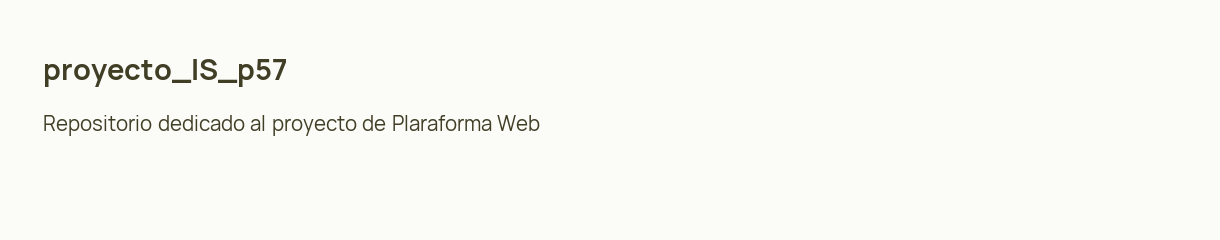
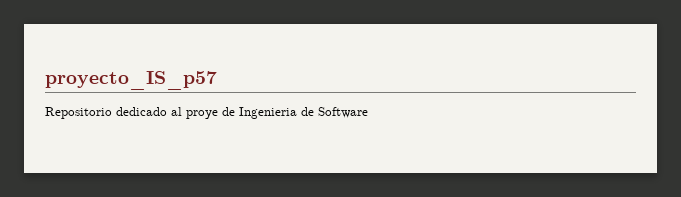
[271,115,541,136] proyecto de Plaraforma Web -> [186,107,368,119] proye de Ingenieria de Software

